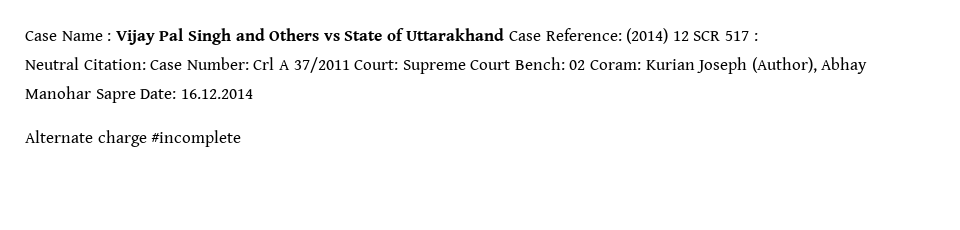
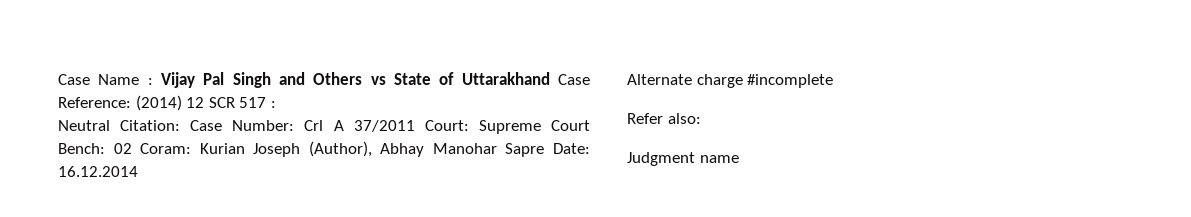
(242, 138) none -> [627,113,701,124] [627,152,739,166] // Refer also: // Judgment name

